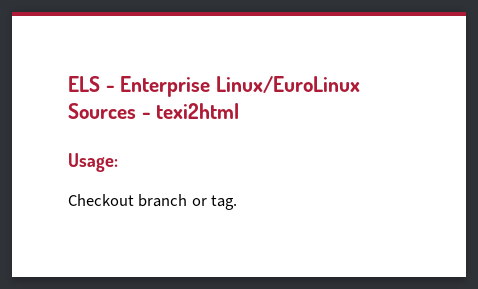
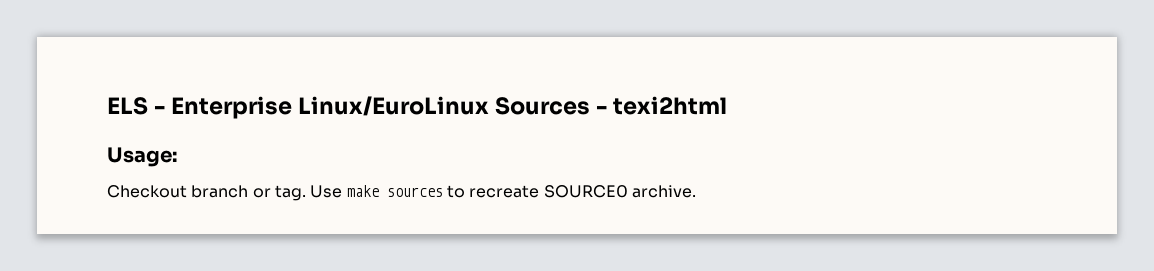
(238, 202) none -> [310,185,696,198] Use make sources to recreate SOURCE0 archive.

